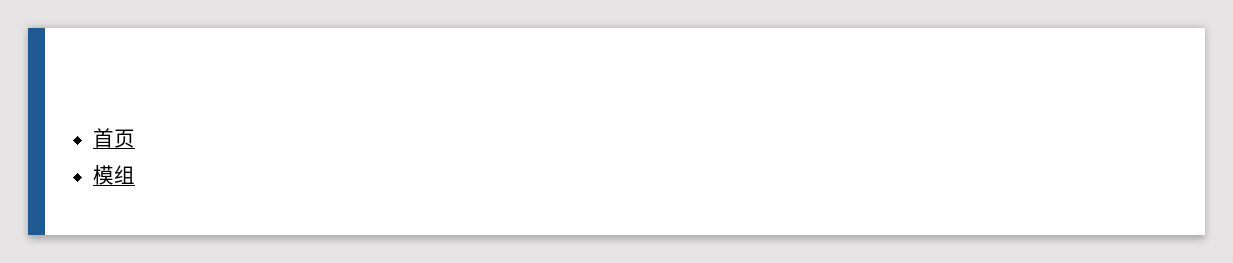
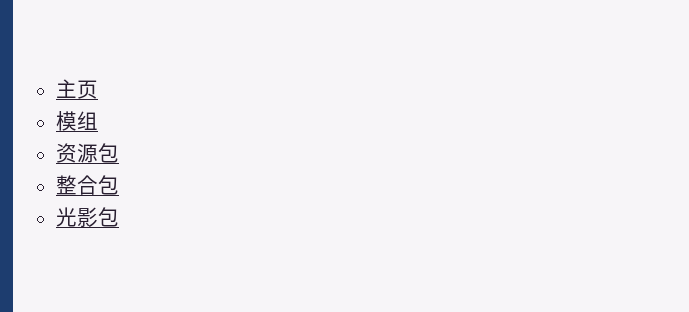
[92,128,114,148] 首 -> [55,79,77,98] 主
(135, 174) none -> [55,143,119,163] [55,175,119,195] [55,207,119,227] // 资源包 // 整合包 // 光影包

